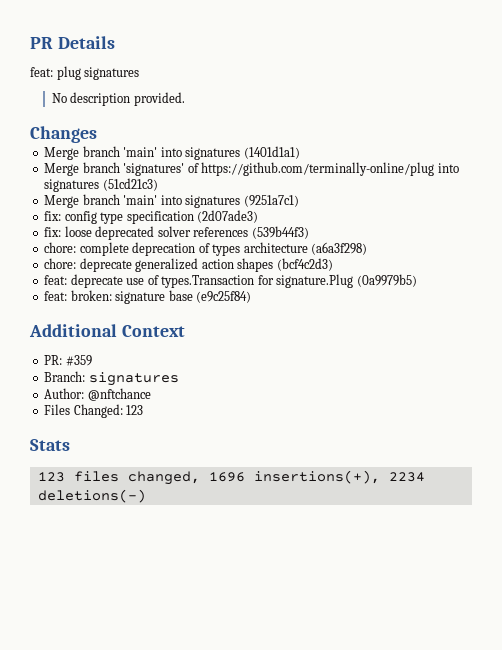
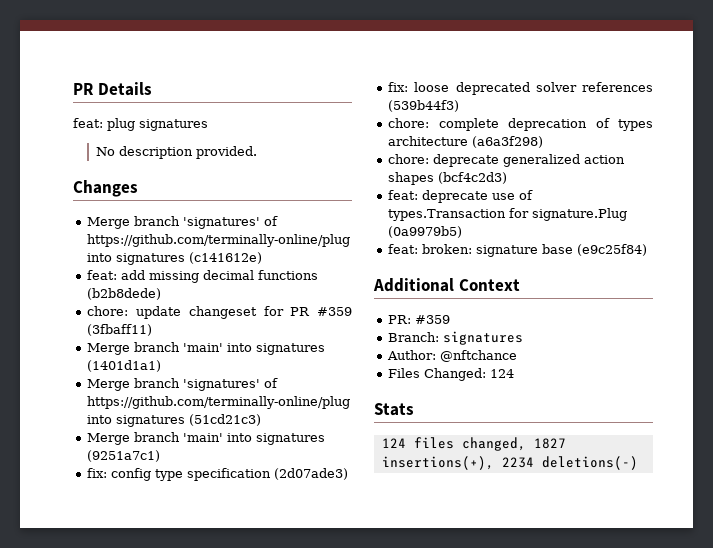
(97, 134) none -> [87,216,279,229] [87,234,351,247] [87,252,263,265] [87,270,319,283] [87,288,162,300] [87,306,352,319] [87,324,153,336] // Merge branch 'signatures' of https://github.com/terminally-online/plug into signatures (c141612e) // feat: add missing decimal functions (b2b8dede) // chore: update changeset for PR #359 (3fbaff11)
[126,405,144,415] 123 -> [490,369,515,378] 124
[37,472,65,482] 123 -> [381,438,406,448] 124
[208,472,245,482] 1696 -> [533,438,566,449] 1827

